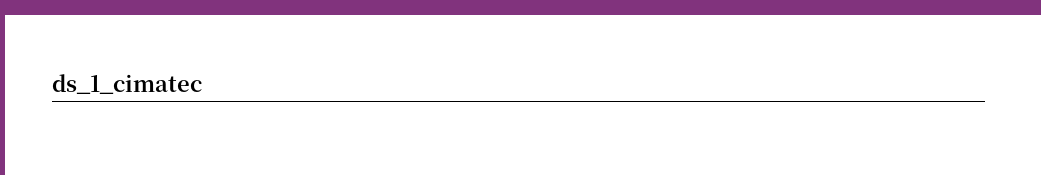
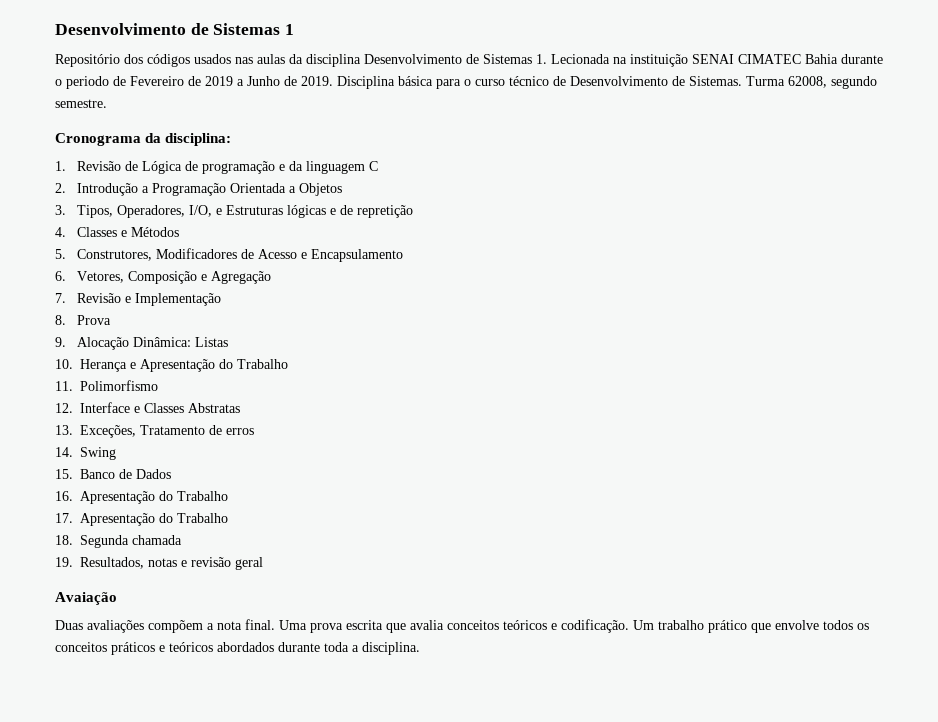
[52,74,202,94] ds_1_cimatec -> [55,23,295,35] [55,54,883,67] [55,76,877,89] [55,99,107,108] [55,133,232,146] [55,161,378,174] [55,183,342,196] [55,205,413,218] [55,227,179,237] [55,248,403,262] [55,271,271,284] [55,293,221,306] [55,315,111,325] [55,337,228,350] [55,359,288,372] [55,380,158,391] [55,402,240,413] [55,425,254,438] [55,447,116,460] [55,469,171,479] [55,491,228,504] [55,513,228,526] [55,535,182,548] [55,557,263,570] [55,592,117,605] [55,619,869,633] [55,642,420,655] Desenvolvimento de Sistemas 1 // Repositório dos códigos usados nas aulas da disciplina Desenvolvimento de Sistemas 1. Lecionada na instituição SENAI CIMATEC Bahia durante o periodo de Fevereiro de 2019 a Junho de 2019. Disciplina básica para o curso técnico de Desenvolvimento de Sistemas. Turma 62008, segundo semestre. // Cronograma da disciplina: // 1. Revisão de Lógica de programação e da linguagem C // 2. Introdução a Programação Orientada a Objetos // 3. Tipos, Operadores, I/O, e Estruturas lógicas e de repretição // 4. Classes e Métodos // 5. Construtores, Modificadores de Acesso e Encapsulamento // 6. Vetores, Composição e Agregação // 7. Revisão e Implementação // 8. Prova // 9. Alocação Dinâmica: Listas // 10. Herança e Apresentação do Trabalho // 11. Polimorfismo // 12. Interface e Classes Abstratas // 13. Exceções, Tratamento de erros // 14. Swing // 15. Banco de Dados // 16. Apresentação do Trabalho // 17. Apresentação do Trabalho // 18. Segunda chamada // 19. Resultados, notas e revisão geral // Avaiação // Duas avaliações compõem a nota final. Uma prova escrita que avalia conceitos teóricos e codificação. Um trabalho prático que envolve todos os conceitos práticos e teóricos abordados durante toda a disciplina.

